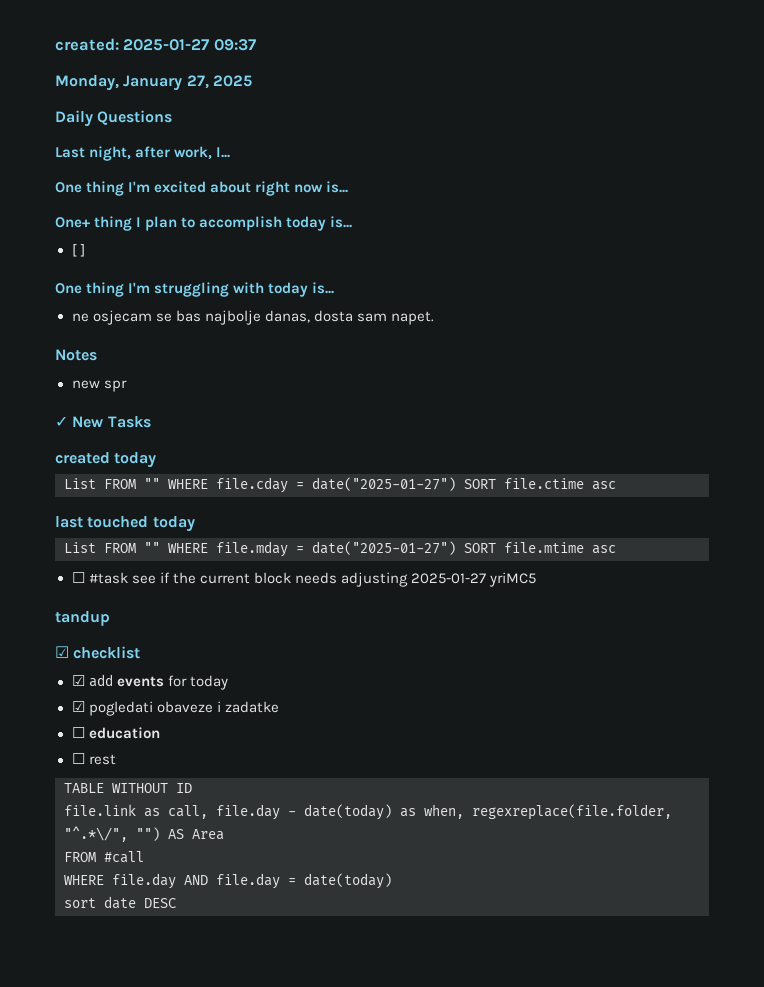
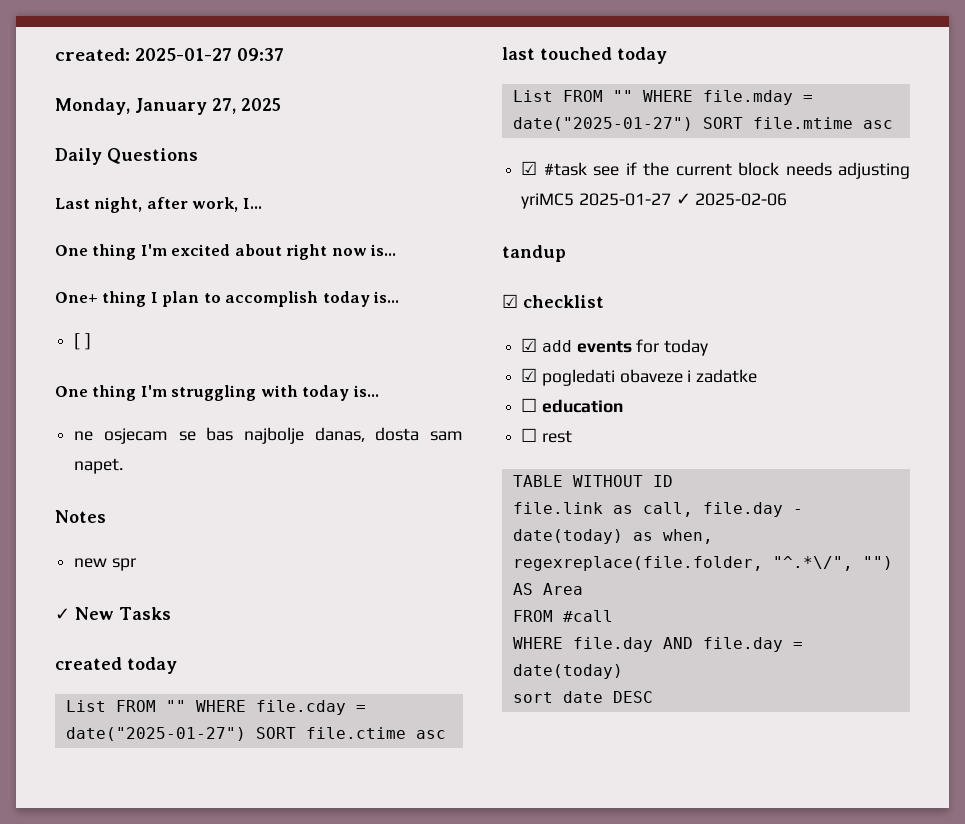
[71,572,85,583] ☐ -> [521,161,538,175] ☑
[410,572,536,587] 2025-01-27 yriMC5 -> [521,193,788,209] yriMC5 2025-01-27 ✓ 2025-02-06

